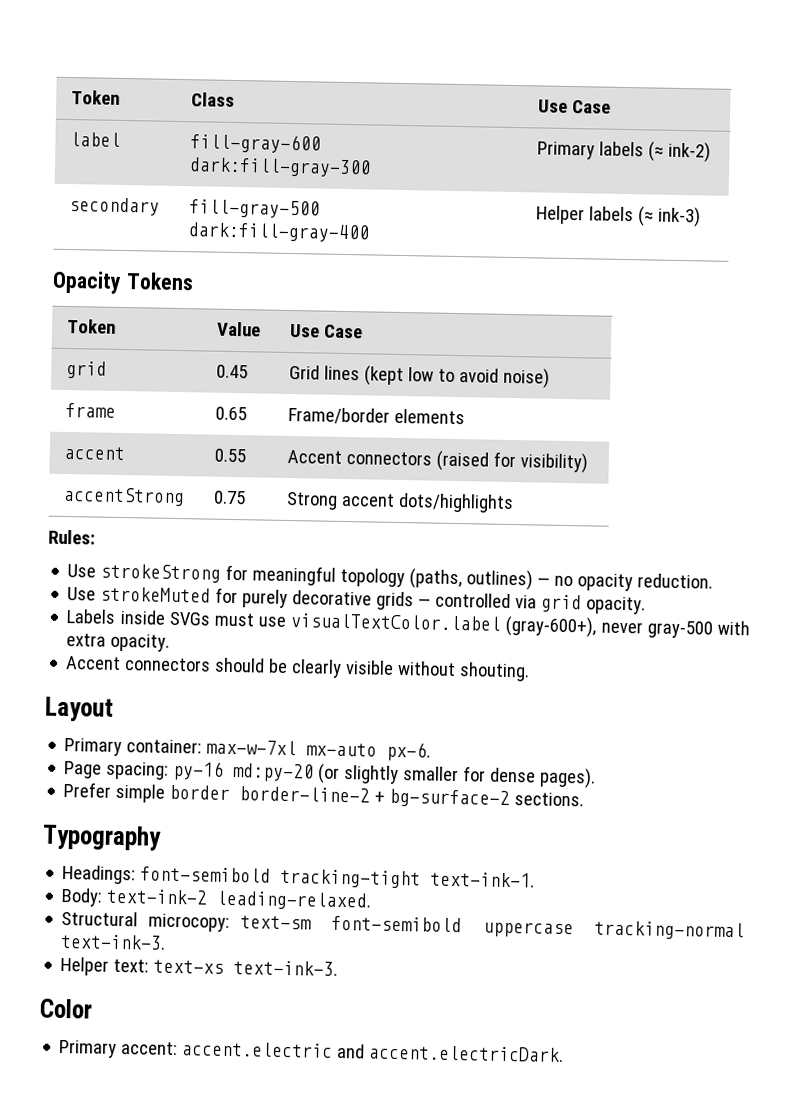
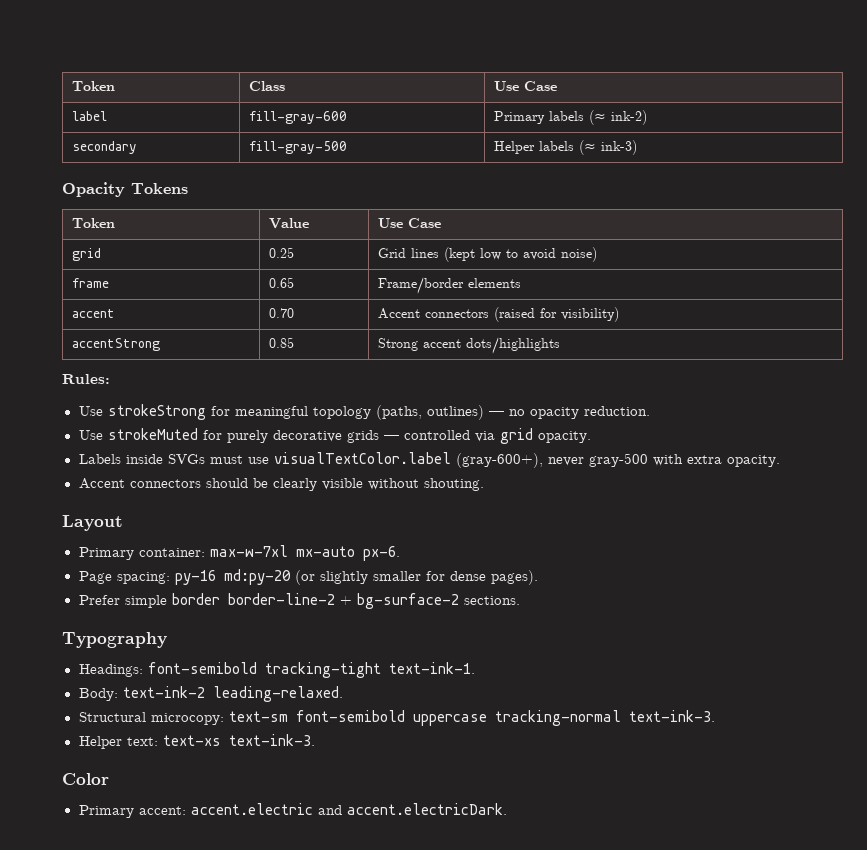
[188,157,371,178] dark:fill-gray-300 -> (347, 117) none
[187,222,370,243] dark:fill-gray-400 -> (347, 147) none
[215,364,248,379] 0.45 -> [268,247,294,258] 0.25
[213,448,246,463] 0.55 -> [268,308,294,318] 0.70
[212,490,246,505] 0.75 -> [268,337,294,348] 0.85

